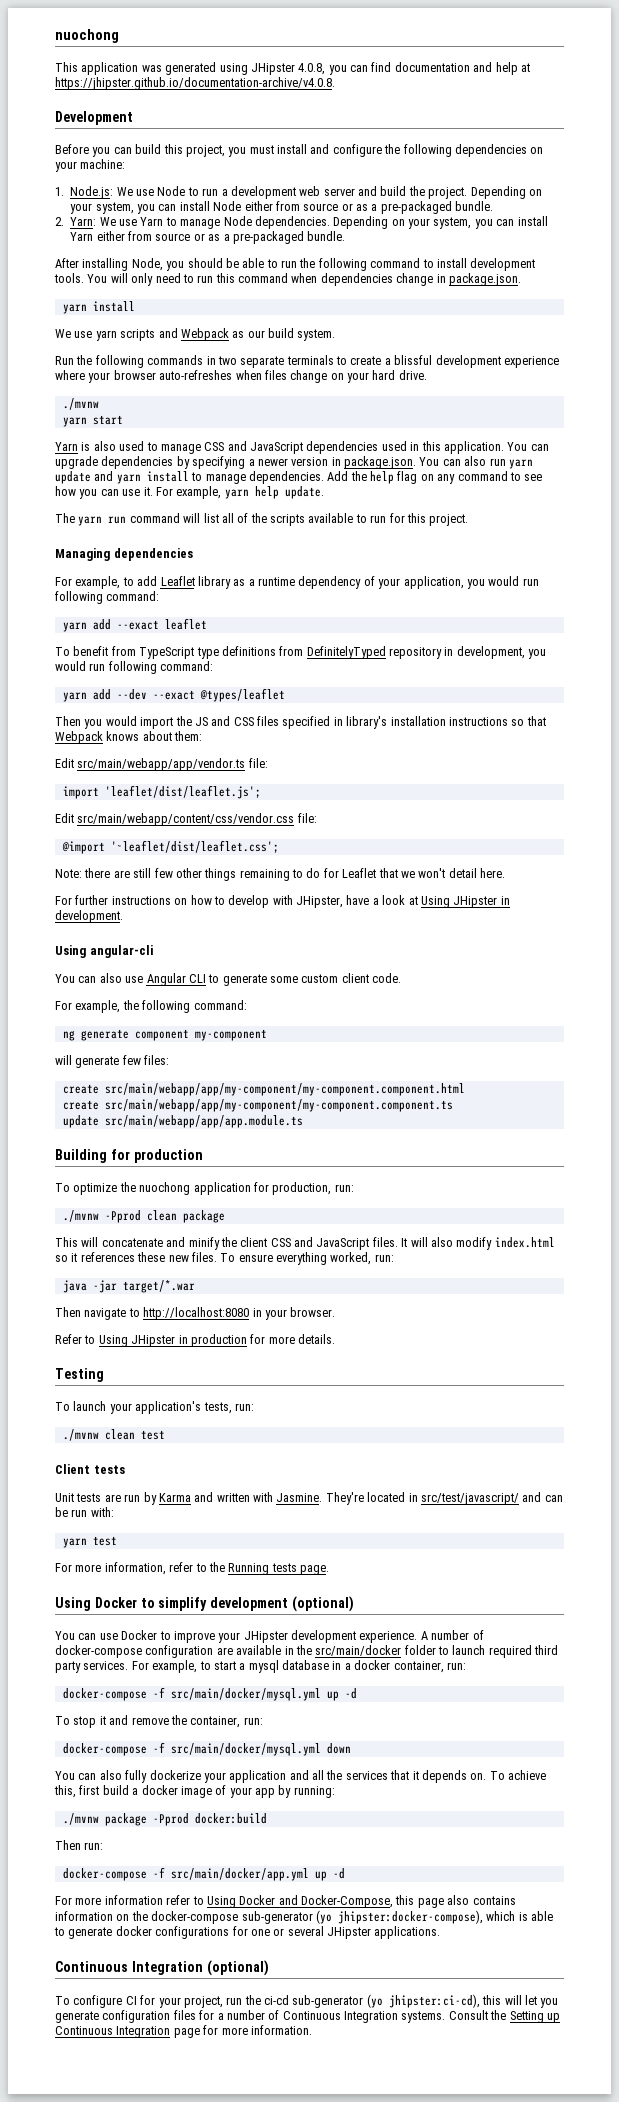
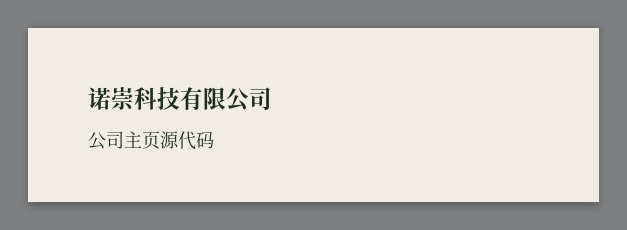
[55,29,119,43] [55,62,530,75] [55,77,335,90] [55,111,133,125] [55,144,544,157] [55,159,126,172] [55,186,542,199] [70,201,494,214] [55,216,548,229] [70,231,346,244] [55,258,536,271] [54,273,521,286] [62,301,135,314] [55,328,336,341] [55,355,559,368] [55,370,427,383] [62,398,99,410] [62,415,123,427] [55,441,549,454] [55,456,533,469] [55,471,543,484] [55,486,324,499] [55,513,469,526] [55,548,193,561] [55,576,539,589] [55,591,160,604] [62,618,207,632] [55,646,547,659] [55,661,214,674] [62,688,285,702] [55,716,546,729] [55,731,203,744] [55,758,268,771] [62,785,261,799] [55,813,317,826] [61,840,279,854] [55,868,505,881] [55,895,510,908] [55,910,123,923] [55,945,153,958] [55,973,402,986] [55,1000,247,1013] [62,1029,267,1041] [55,1055,170,1068] [62,1083,465,1096] [62,1099,453,1112] [62,1115,303,1128] [55,1149,203,1163] [55,1182,354,1195] [62,1210,225,1223] [55,1237,555,1250] [55,1252,394,1265] [62,1280,195,1293] [55,1307,336,1320] [55,1334,335,1347] [55,1368,104,1382] [55,1401,254,1414] [62,1429,165,1441] [55,1464,125,1474] [55,1492,563,1505] [55,1507,114,1517] [62,1536,117,1548] [55,1562,329,1575] [55,1596,354,1612] [55,1630,484,1643] [55,1645,559,1658] [55,1660,466,1673] [62,1687,357,1701] [55,1715,263,1728] [62,1742,351,1756] [55,1770,546,1783] [54,1785,335,1798] [62,1813,267,1826] [55,1840,104,1850] [62,1867,345,1881] [55,1895,516,1908] [55,1910,553,1924] [54,1926,441,1939] [55,1960,269,1976] [55,1994,559,2008] [55,2010,560,2023] [55,2025,312,2038] nuochong // This application was generated using JHipster 4.0.8, you can find documentation and help at https://jhipster.github.io/documentation-archive/v4.0.8. // Development // Before you can build this project, you must install and configure the following dependencies on your machine: // 1. Node.js: We use Node to run a development web server and build the project. Depending on your system, you can install Node either from source or as a pre-packaged bundle. // 2. Yarn: We use Yarn to manage Node dependencies. Depending on your system, you can install Yarn either from source or as a pre-packaged bundle. // After installing Node, you should be able to run the following command to install development tools. You will only need to run this command when dependencies change in package.json. // yarn install // We use yarn scripts and Webpack as our build system. // Run the following commands in two separate terminals to create a blissful development experience where your browser auto-refreshes when files change on your hard drive. // ./mvnw // yarn start // Yarn is also used to manage CSS and JavaScript dependencies used in this application. You can upgrade dependencies by specifying a newer version in package.json. You can also run yarn update and yarn install to manage dependencies. Add the help flag on any command to see how you can use it. For example, yarn help update. // The yarn run command will list all of the scripts available to run for this project. // Managing dependencies // For example, to add Leaflet library as a runtime dependency of your application, you would run following command: // yarn add --exact leaflet // To benefit from TypeScript type definitions from DefinitelyTyped repository in development, you would run following command: // yarn add --dev --exact @types/leaflet // Then you would import the JS and CSS files specified in library's installation instructions so that Webpack knows about them: // Edit src/main/webapp/app/vendor.ts file: // import 'leaflet/dist/leaflet.js'; // Edit src/main/webapp/content/css/vendor.css file: // @import '~leaflet/dist/leaflet.css'; // Note: there are still few other things remaining to do for Leaflet that we won't detail here. // For further instructions on how to develop with JHipster, have a look at Using JHipster in development. // Using angular-cli // You can also use Angular CLI to generate some custom client code. // For example, the following command: // ng generate component my-component // will generate few files: // create src/main/webapp/app/my-component/my-component.component.html // create src/main/webapp/app/my-component/my-component.component.ts // update src/main/webapp/app/app.module.ts // Building for production // To optimize the nuochong application for production, run: // ./mvnw -Pprod clean package // This will concatenate and minify the client CSS and JavaScript files. It will also modify index.html so it references these new files. To ensure everything worked, run: // java -jar target/*.war // Then navigate to http://localhost:8080 in your browser. // Refer to Using JHipster in production for more details. // Testing // To launch your application's tests, run: // ./mvnw clean test // Client tests // Unit tests are run by Karma and written with Jasmine. They're located in src/test/javascript/ and can be run with: // yarn test // For more information, refer to the Running tests page. // Using Docker to simplify development (optional) // You can use Docker to improve your JHipster development experience. A number of docker-compose configuration are available in the src/main/docker folder to launch required third party services. For example, to start a mysql database in a docker container, run: // docker-compose -f src/main/docker/mysql.yml up -d // To stop it and remove the container, run: // docker-compose -f src/main/docker/mysql.yml down // You can also fully dockerize your application and all the services that it depends on. To achieve this, first build a docker image of your app by running: // ./mvnw package -Pprod docker:build // Then run: // docker-compose -f src/main/docker/app.yml up -d // For more information refer to Using Docker and Docker-Compose, this page also contains information on the docker-compose sub-generator (yo jhipster:docker-compose), which is able to generate docker configurations for one or several JHipster applications. // Continuous Integration (optional) // To configure CI for your project, run the ci-cd sub-generator (yo jhipster:ci-cd), this will let you generate configuration files for a number of Continuous Integration systems. Consult the Setting up Continuous Integration page for more information. -> [88,87,272,112] [88,131,214,150] 诺崇科技有限公司 // 公司主页源代码

